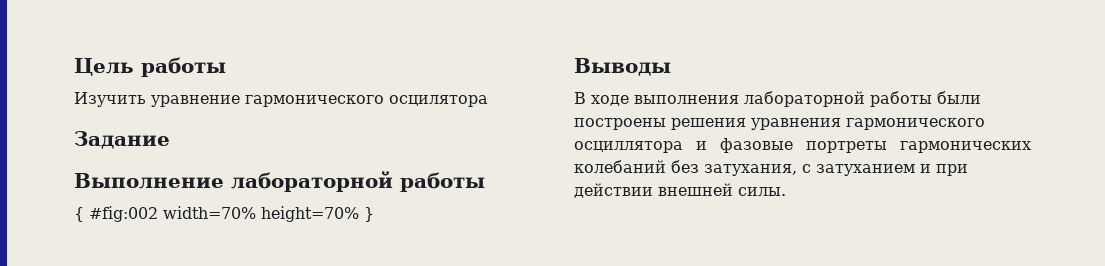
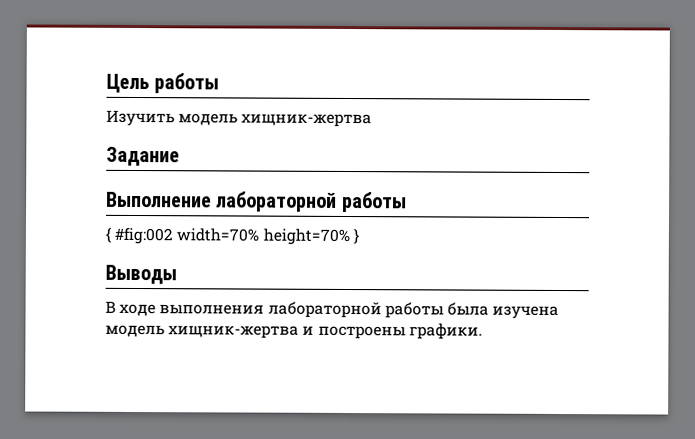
[151,95,488,107] уравнение гармонического осцилятора -> [178,113,373,128] модель хищник-жертва
[937,91,981,104] [574,118,985,130] [574,138,1031,153] [574,160,968,176] [574,183,786,198] были построены решения уравнения гармонического осциллятора и фазовые портреты гармонических колебаний без затухания, с затуханием и при действии внешней силы. -> [446,302,560,320] [105,323,483,340] была изучена модель хищник-жертва и построены графики.

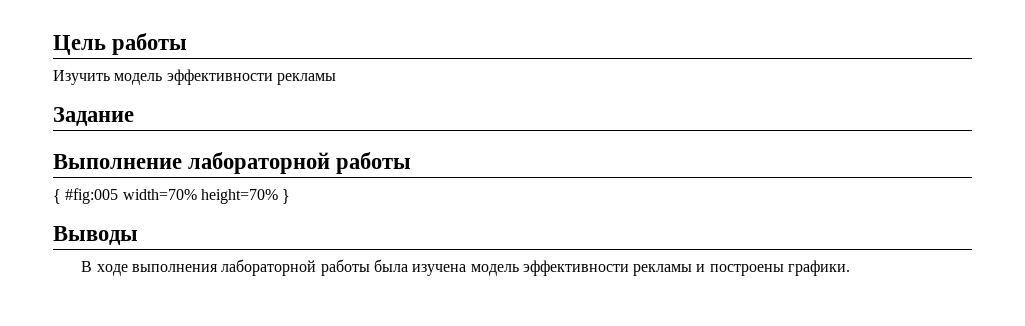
[241,113,373,128] хищник-жертва -> [166,69,336,85] эффективности рекламы
[114,227,174,245] #fig:002 -> [65,188,119,204] #fig:005
[168,325,300,339] хищник-жертва -> [522,260,693,276] эффективности рекламы

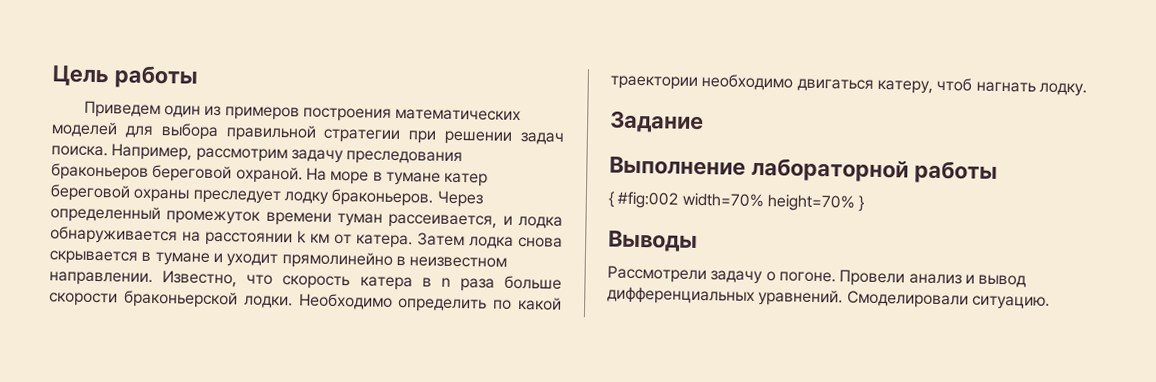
[53,69,336,85] Изучить модель эффективности рекламы -> [83,100,522,122] [51,121,564,145] [51,143,464,166] [51,163,489,187] [50,184,483,208] [50,205,563,229] [50,226,563,249] [49,250,508,269] [49,270,562,292] [49,290,562,313] [610,74,1087,97] Приведем один из примеров построения математических моделей для выбора правильной стратегии при решении задач поиска. Например, рассмотрим задачу преследования браконьеров береговой охраной. На море в тумане катер береговой охраны преследует лодку браконьеров. Через определенный промежуток времени туман рассеивается, и лодка обнаруживается на расстоянии k км от катера. Затем лодка снова скрывается в тумане и уходит прямолинейно в неизвестном направлении. Известно, что скорость катера в n раза больше скорости браконьерской лодки. Необходимо определить по какой траектории необходимо двигаться катеру, чтоб нагнать лодку.
[65,188,119,204] #fig:005 -> [617,191,679,209] #fig:002
[81,259,851,276] В ходе выполнения лабораторной работы была изучена модель эффективности рекламы и построены графики. -> [607,265,1028,288] [607,286,1050,310] Рассмотрели задачу о погоне. Провели анализ и вывод дифференциальных уравнений. Смоделировали ситуацию.

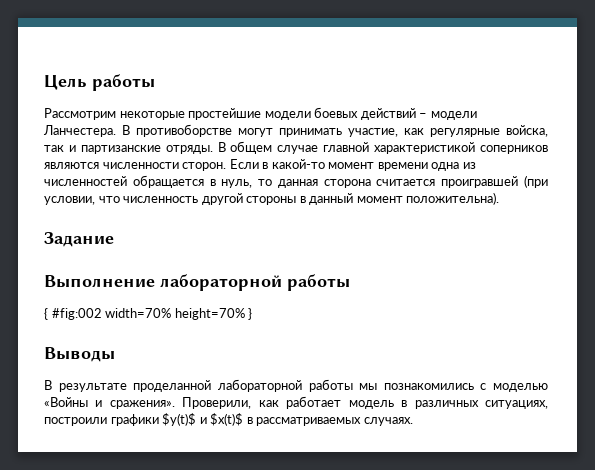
[83,100,522,122] [51,121,564,145] [51,143,464,166] [51,163,489,187] [50,184,483,208] [50,205,563,229] [50,226,563,249] [49,250,508,269] [49,270,562,292] [49,290,562,313] [610,74,1087,97] Приведем один из примеров построения математических моделей для выбора правильной стратегии при решении задач поиска. Например, рассмотрим задачу преследования браконьеров береговой охраной. На море в тумане катер береговой охраны преследует лодку браконьеров. Через определенный промежуток времени туман рассеивается, и лодка обнаруживается на расстоянии k км от катера. Затем лодка снова скрывается в тумане и уходит прямолинейно в неизвестном направлении. Известно, что скорость катера в n раза больше скорости браконьерской лодки. Необходимо определить по какой траектории необходимо двигаться катеру, чтоб нагнать лодку. -> [44,107,477,120] [43,124,548,137] [44,141,548,154] [44,159,476,171] [44,175,548,188] [44,192,500,205] Рассмотрим некоторые простейшие модели боевых действий – модели Ланчестера. В противоборстве могут принимать участие, как регулярные войска, так и партизанские отряды. В общем случае главной характеристикой соперников являются численности сторон. Если в какой-то момент времени одна из численностей обращается в нуль, то данная сторона считается проигравшей (при условии, что численность другой стороны в данный момент положительна).
[607,265,1028,288] [607,286,1050,310] Рассмотрели задачу о погоне. Провели анализ и вывод дифференциальных уравнений. Смоделировали ситуацию. -> [44,379,548,392] [44,396,548,409] [44,413,413,426] В результате проделанной лабораторной работы мы познакомились с моделью «Войны и сражения». Проверили, как работает модель в различных ситуациях, построили графики $y(t)$ и $x(t)$ в рассматриваемых случаях.

